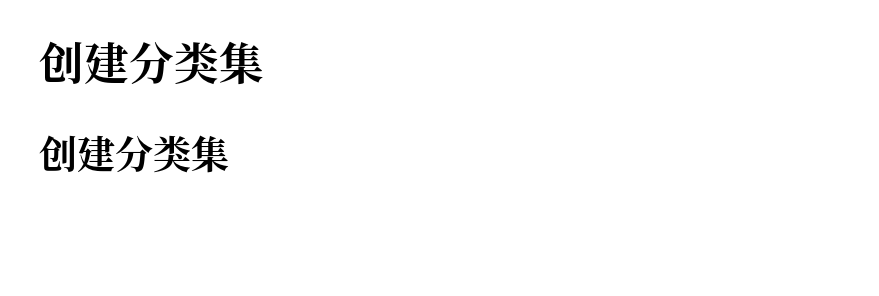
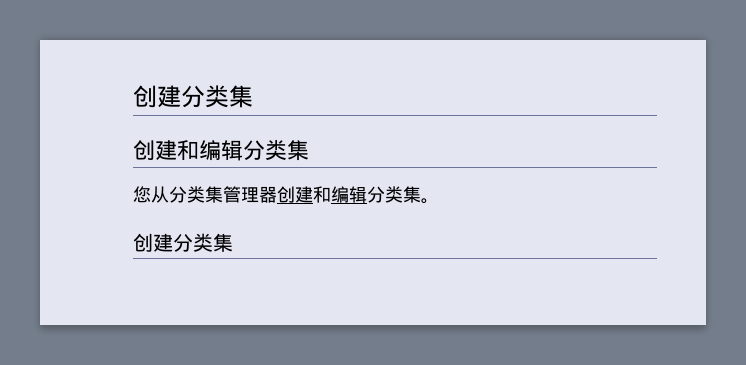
[115,135,229,173] 分类集 -> [177,140,309,161] [133,186,439,204] [133,233,233,252] 和编辑分类集 // 您从分类集管理器创建和编辑分类集。 // 创建分类集

